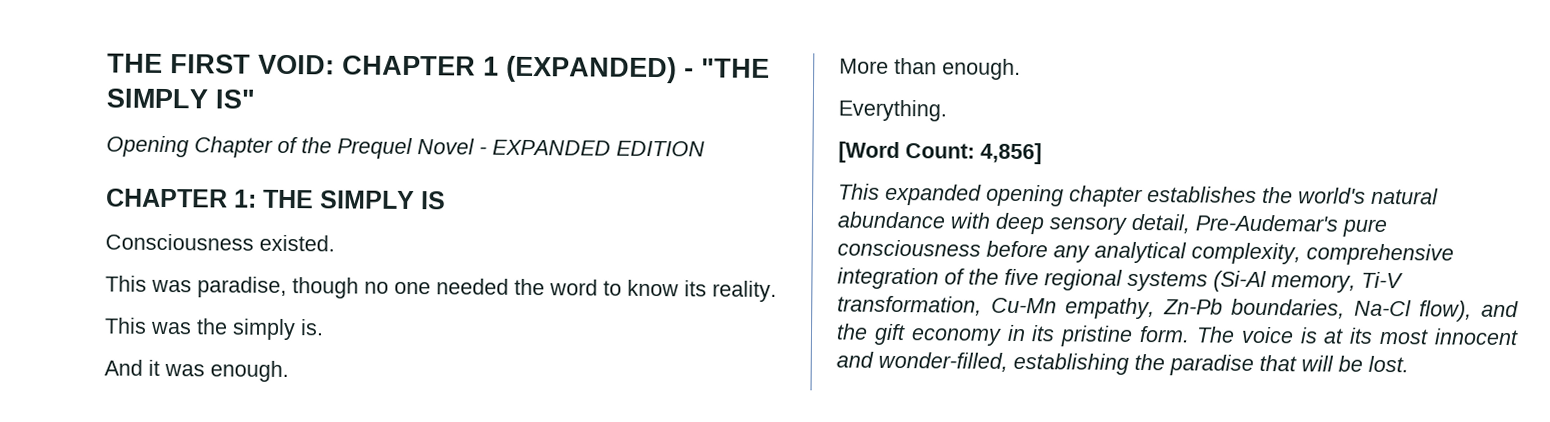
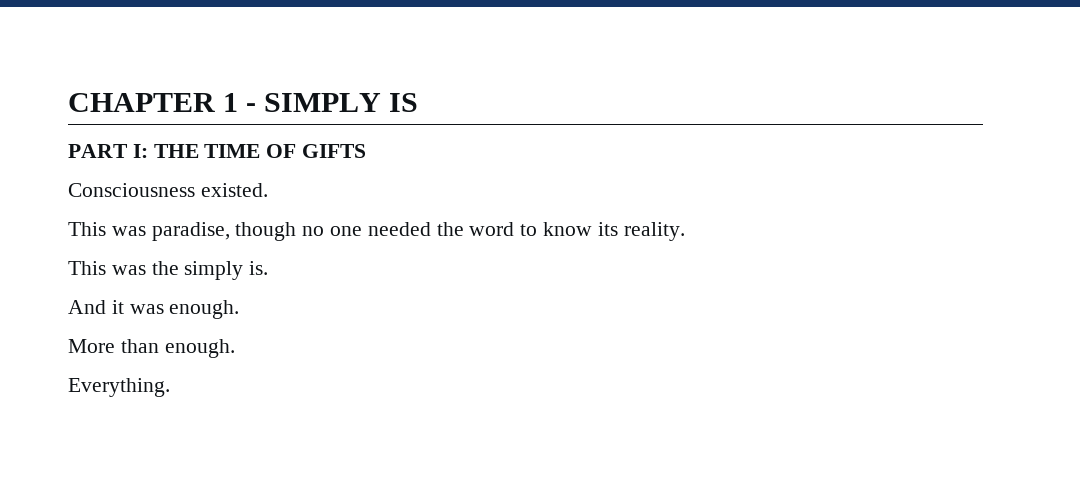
[107,53,770,84] [106,88,255,109] [106,135,705,160] [106,188,446,210] THE FIRST VOID: CHAPTER 1 (EXPANDED) - "THE SIMPLY IS" // Opening Chapter of the Prequel Novel - EXPANDED EDITION // CHAPTER 1: THE SIMPLY IS -> [68,93,419,112] [68,144,367,158] CHAPTER 1 - SIMPLY IS // PART I: THE TIME OF GIFTS
[838,141,1042,165] [838,183,1439,208] [837,211,1387,238] [837,239,1454,266] [837,267,1404,293] [837,295,1519,322] [836,323,1519,347] [836,351,1409,376] // [Word Count: 4,856] // This expanded opening chapter establishes the world's natural abundance with deep sensory detail, Pre-Audemar's pure consciousness before any analytical complexity, comprehensive integration of the five regional systems (Si-Al memory, Ti-V transformation, Cu-Mn empathy, Zn-Pb boundaries, Na-Cl flow), and the gift economy in its pristine form. The voice is at its most innocent and wonder-filled, establishing the paradise that will be lost. -> (170, 387) none

